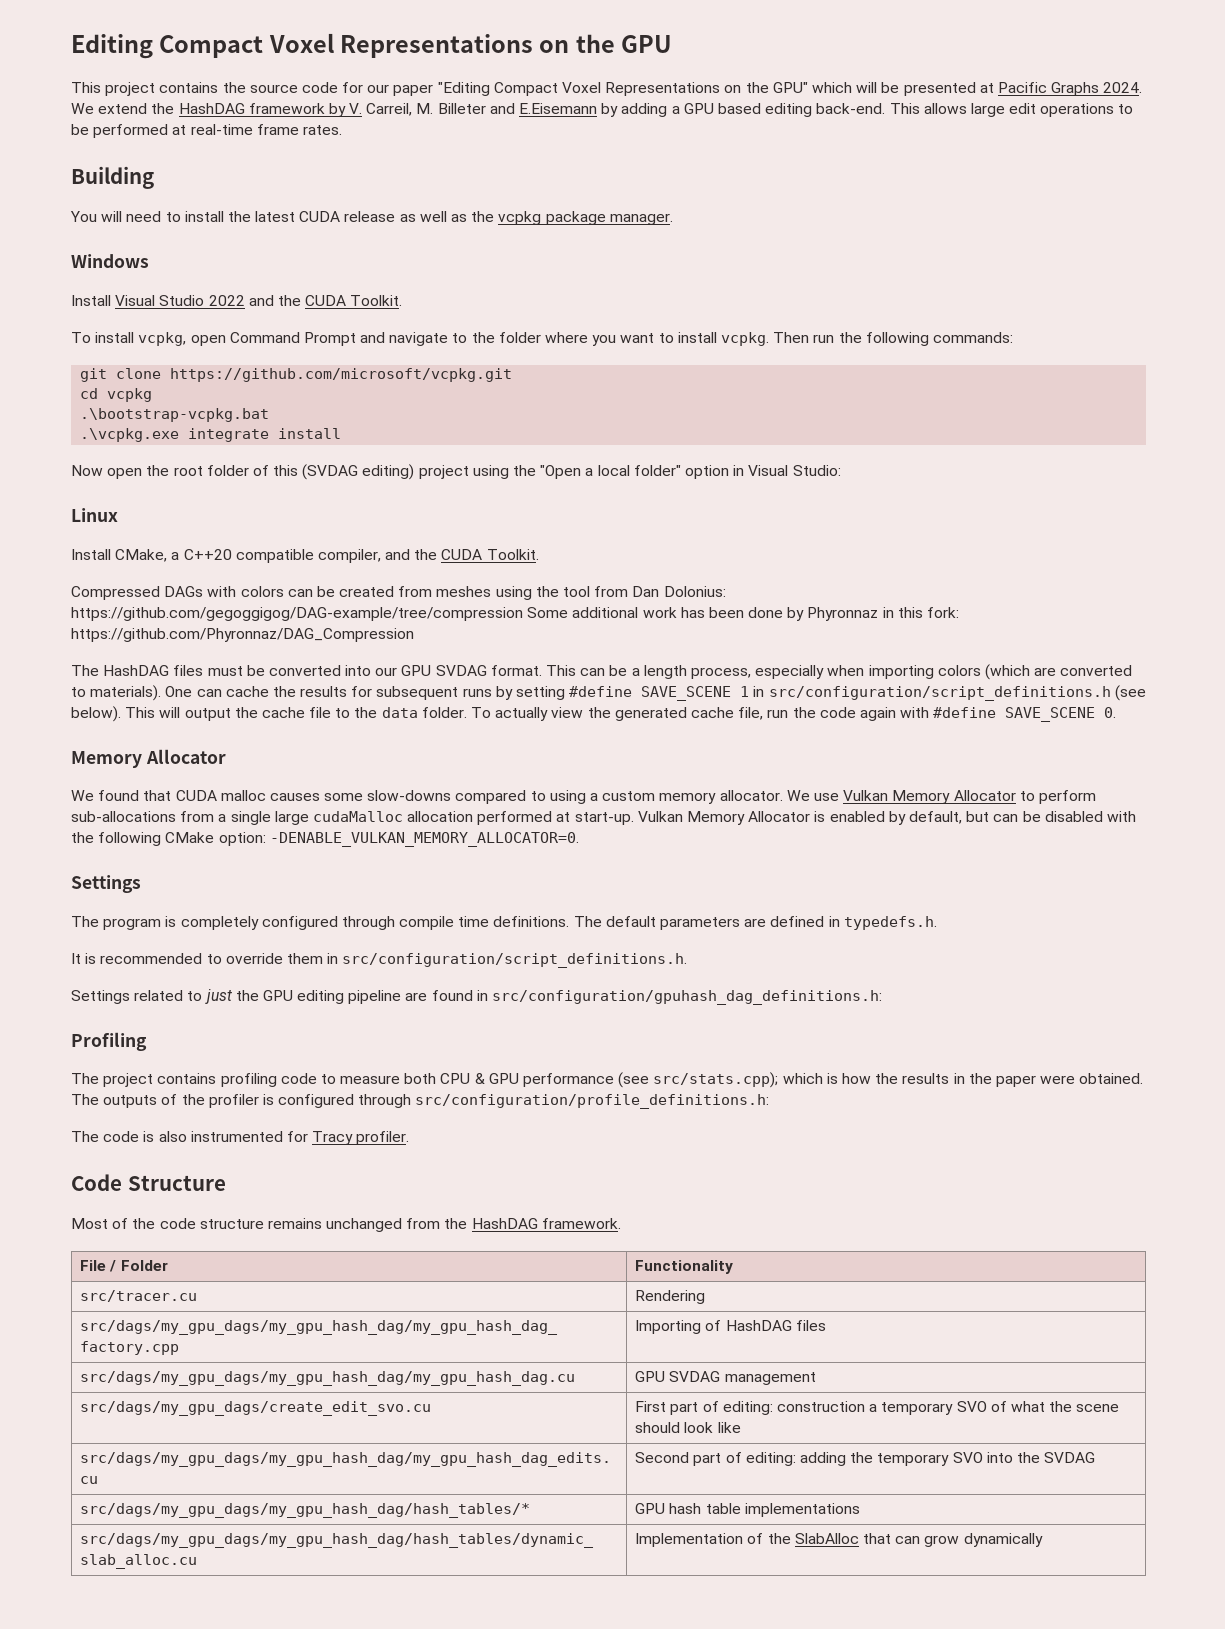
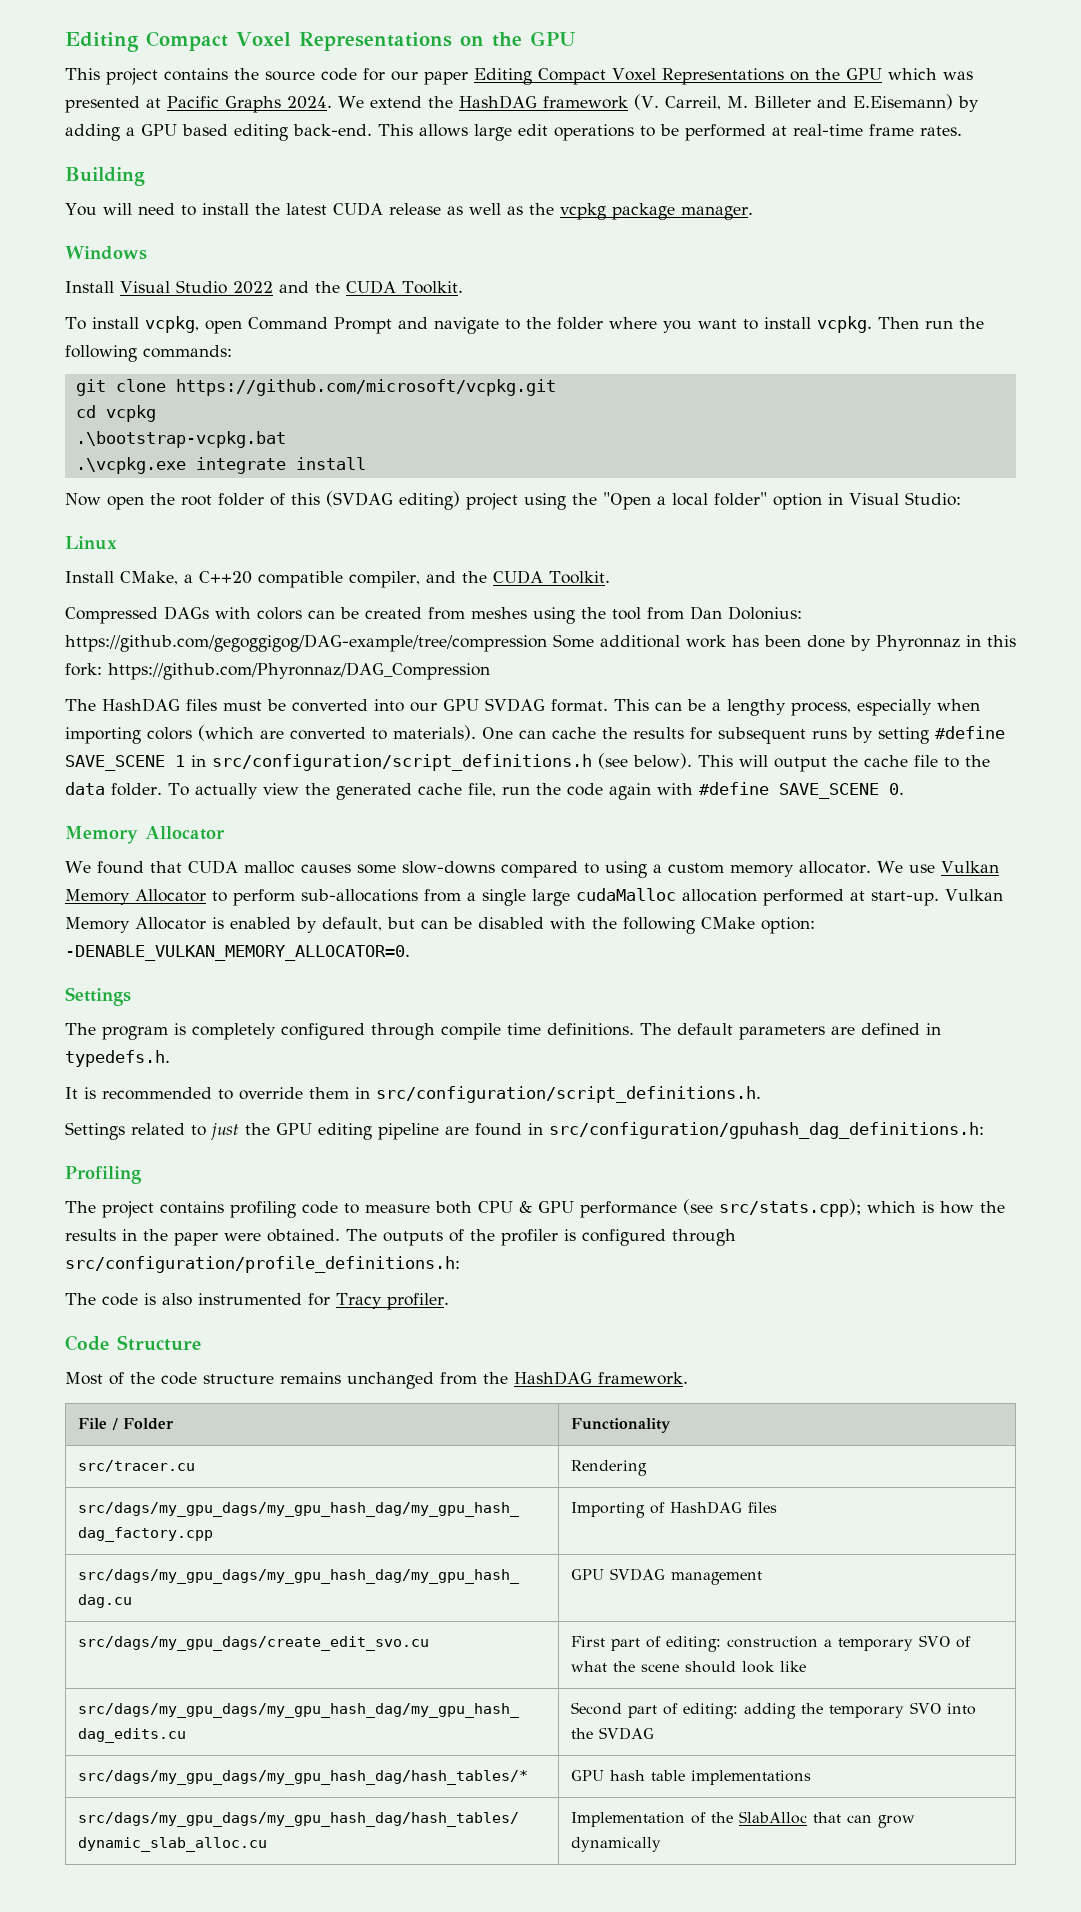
[437,82,900,96] "Editing Compact Voxel Representations on the GPU" which will be -> [474,68,973,85] Editing Compact Voxel Representations on the GPU which was
[328,103,363,117] by V. -> [633,94,659,110] (V.
[519,103,598,114] E.Eisemann -> [852,94,953,110] E.Eisemann)
[643,665,687,679] length -> [727,699,786,716] lengthy

